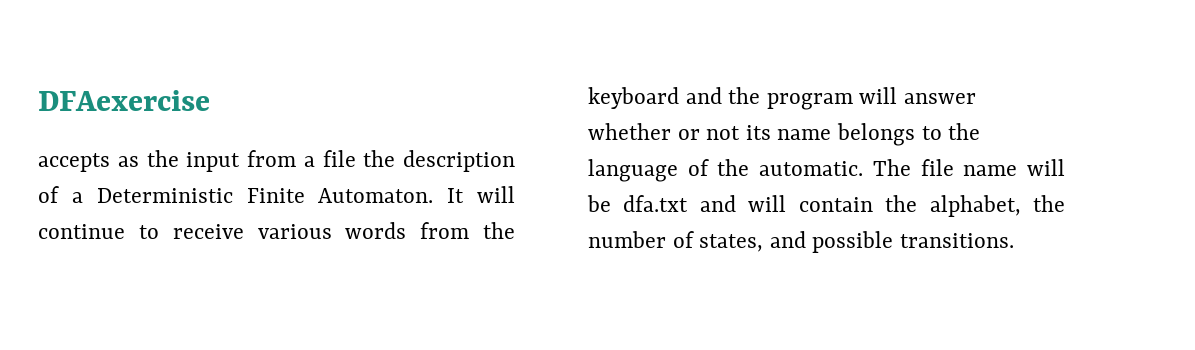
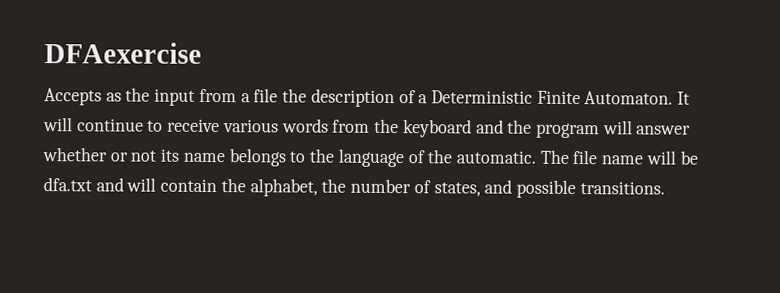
[38,153,110,172] accepts -> [44,88,102,106] Accepts

